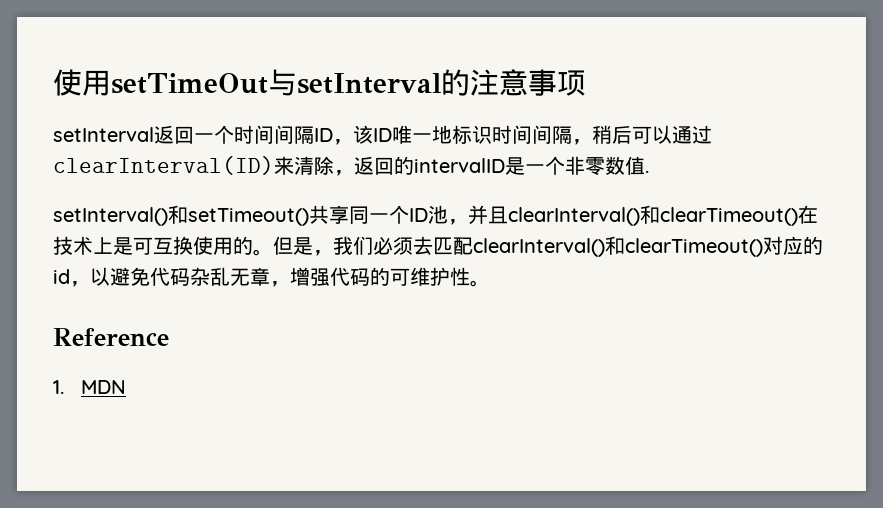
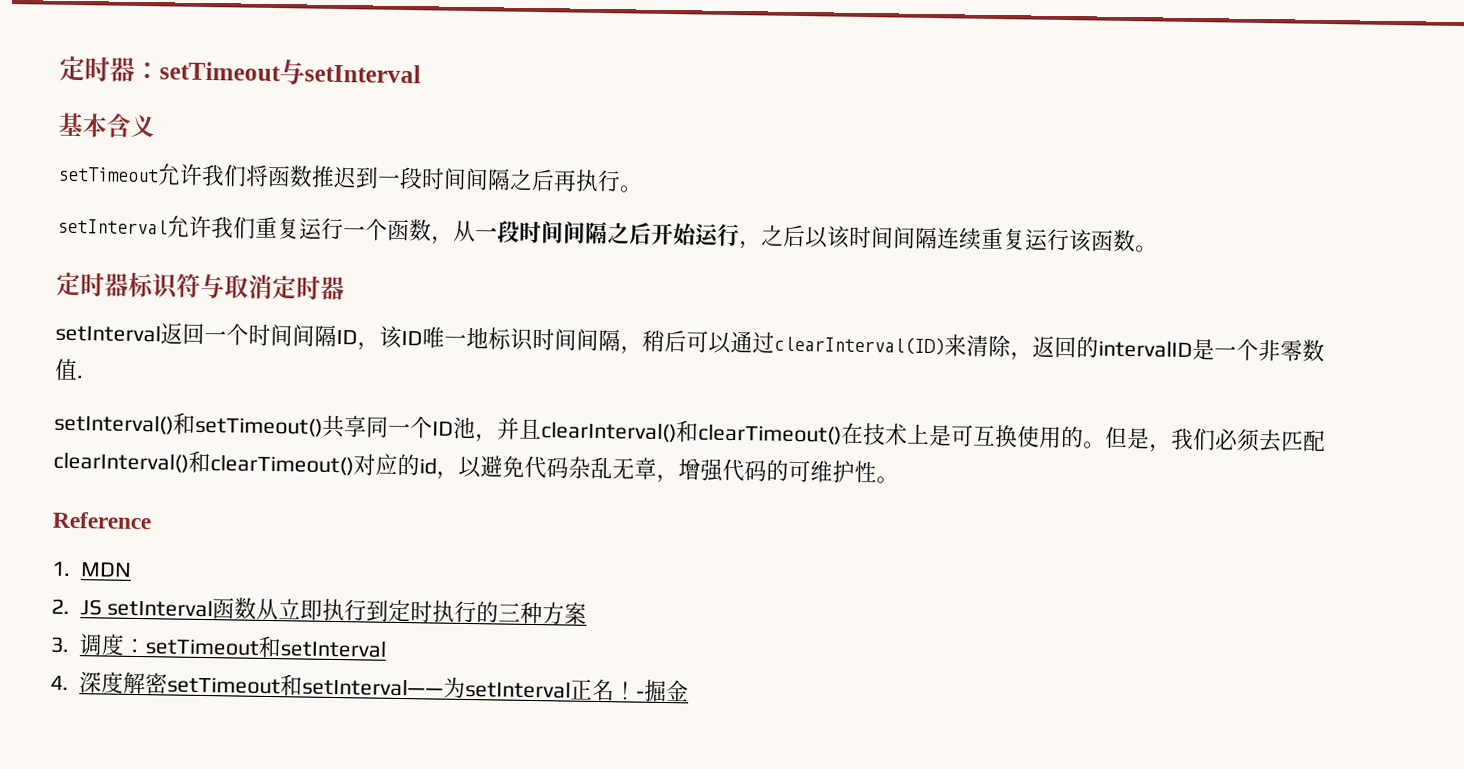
[53,69,268,96] 使用setTimeOut -> [59,55,281,82] 定时器：setTimeout
[440,69,586,96] 的注意事项 -> [58,112,156,138] [58,163,643,193] [57,215,1158,253] [56,271,345,301] // 基本含义 // setTimeout允许我们将函数推迟到一段时间间隔之后再执行。 // setInterval允许我们重复运行一个函数，从一段时间间隔之后开始运行，之后以该时间间隔连续重复运行该函数。 // 定时器标识符与取消定时器
(127, 387) none -> [51,597,587,625] [50,633,387,659] [50,671,689,703] // 2. JS setInterval函数从立即执行到定时执行的三种方案 // 3.调度：setTimeout和setInterval // 4.深度解密setTimeout和setInterval——为setInterval正名！-掘金

